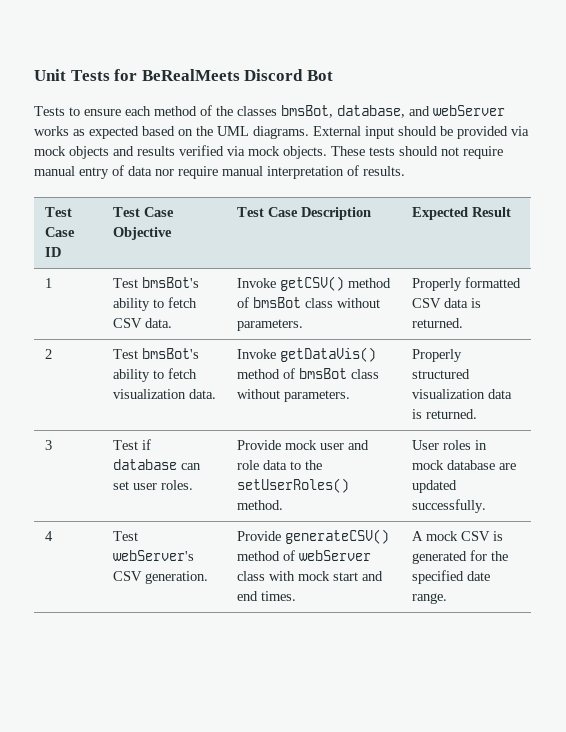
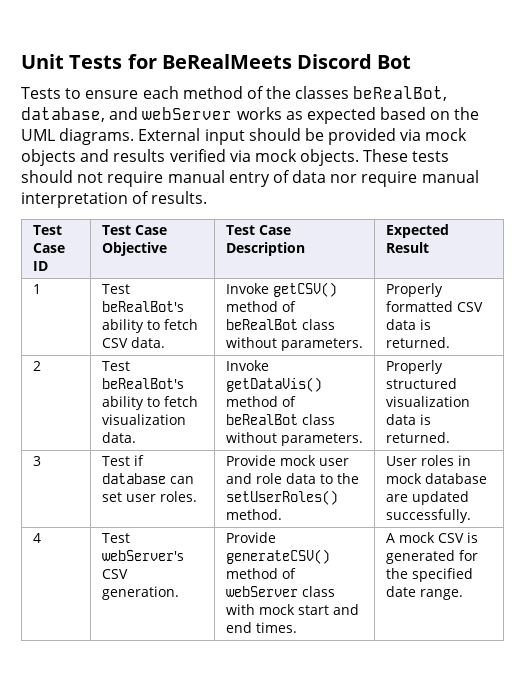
[281,105,333,118] bmsBot, -> [353,86,448,101] beRealBot,
[141,277,199,288] bmsBot's -> [101,301,184,312] beRealBot's
[252,297,301,308] bmsBot -> [225,319,298,330] beRealBot
[141,348,199,359] bmsBot's -> [101,378,184,389] beRealBot's
[298,368,347,379] bmsBot -> [225,414,298,425] beRealBot

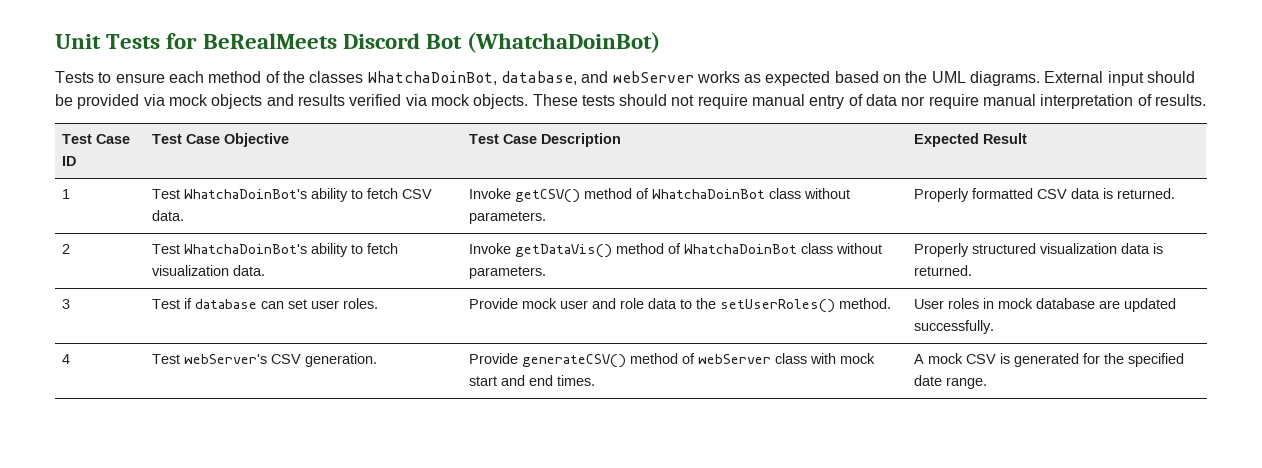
(412, 62) none -> [467,32,661,53] (WhatchaDoinBot)
[353,86,448,101] beRealBot, -> [367,71,497,85] WhatchaDoinBot,
[101,301,184,312] beRealBot's -> [183,189,307,199] WhatchaDoinBot's
[225,319,298,330] beRealBot -> [651,189,765,199] WhatchaDoinBot
[101,378,184,389] beRealBot's -> [183,244,307,254] WhatchaDoinBot's
[225,414,298,425] beRealBot -> [683,244,797,254] WhatchaDoinBot

